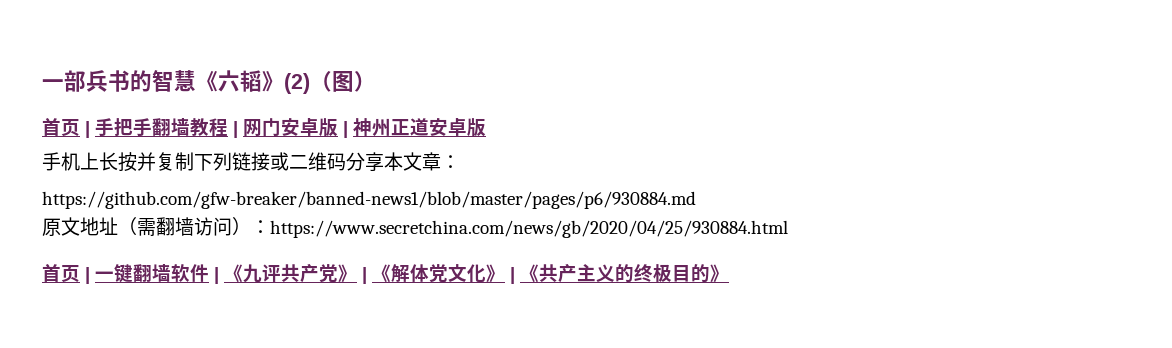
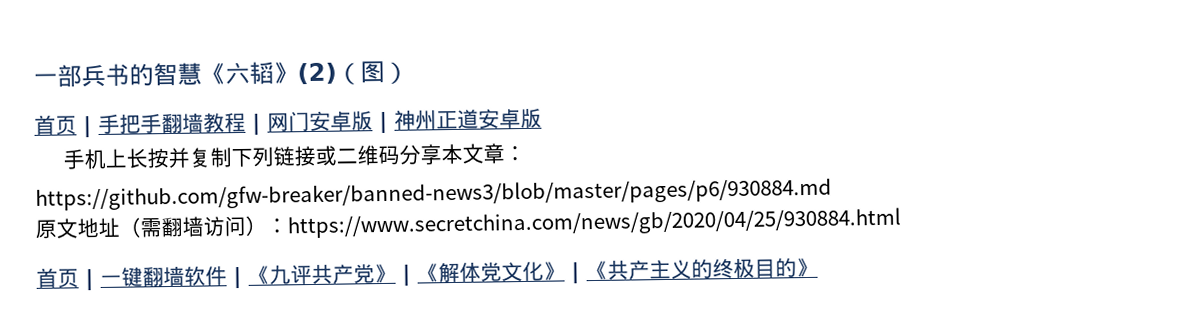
[42,191,696,209] https://github.com/gfw-breaker/banned-news1/blob/master/pages/p6/930884.md -> [35,177,832,211] https://github.com/gfw-breaker/banned-news3/blob/master/pages/p6/930884.md

